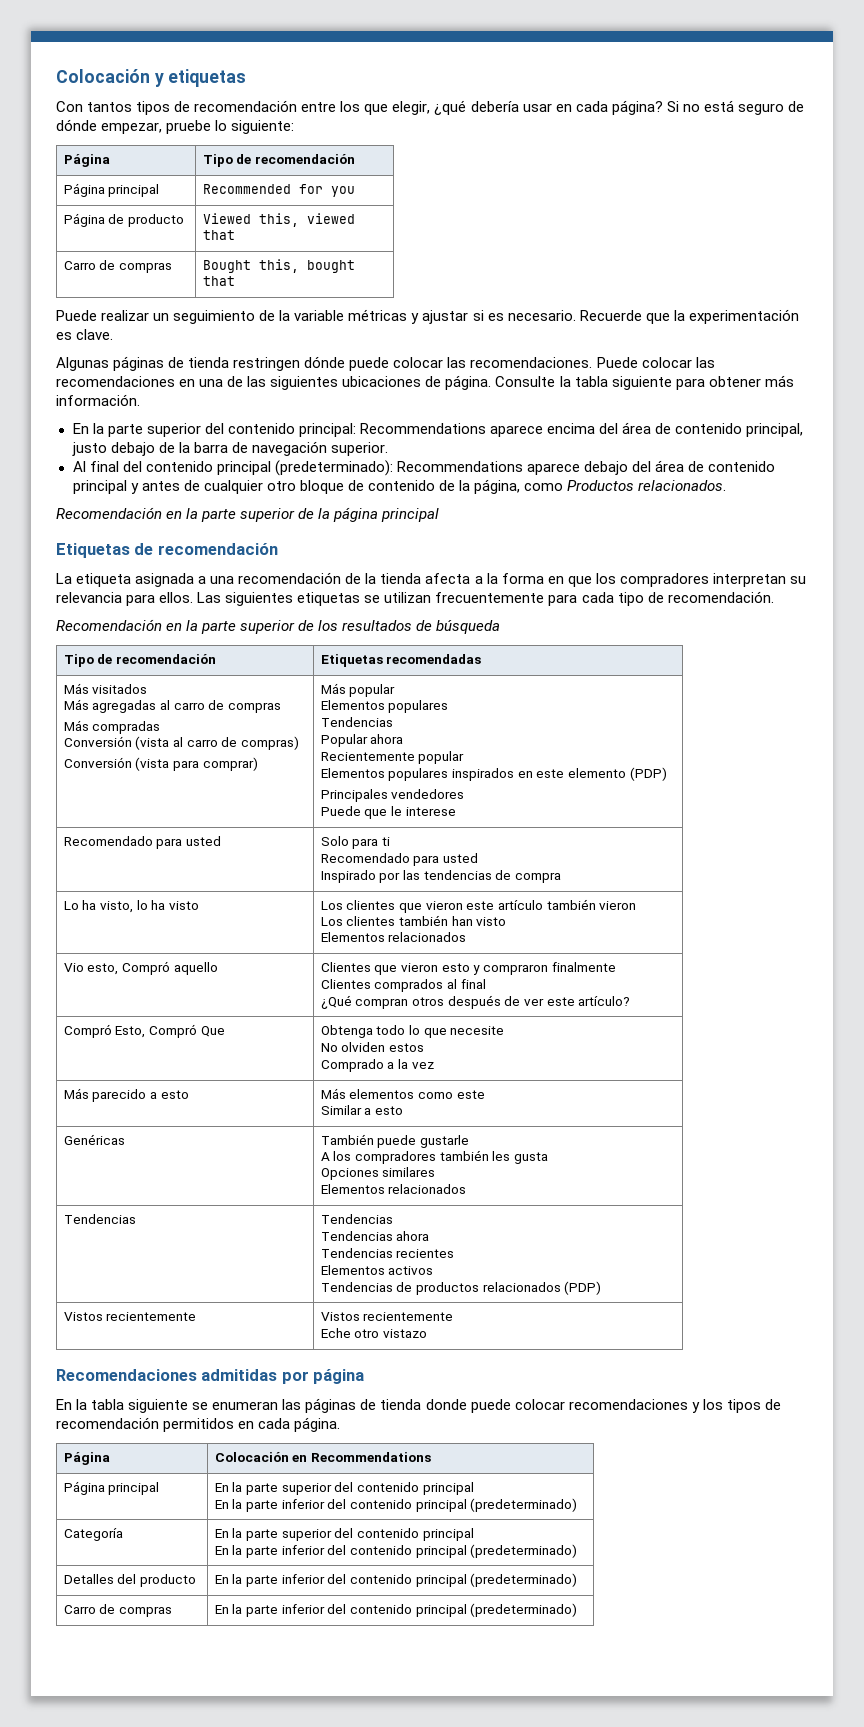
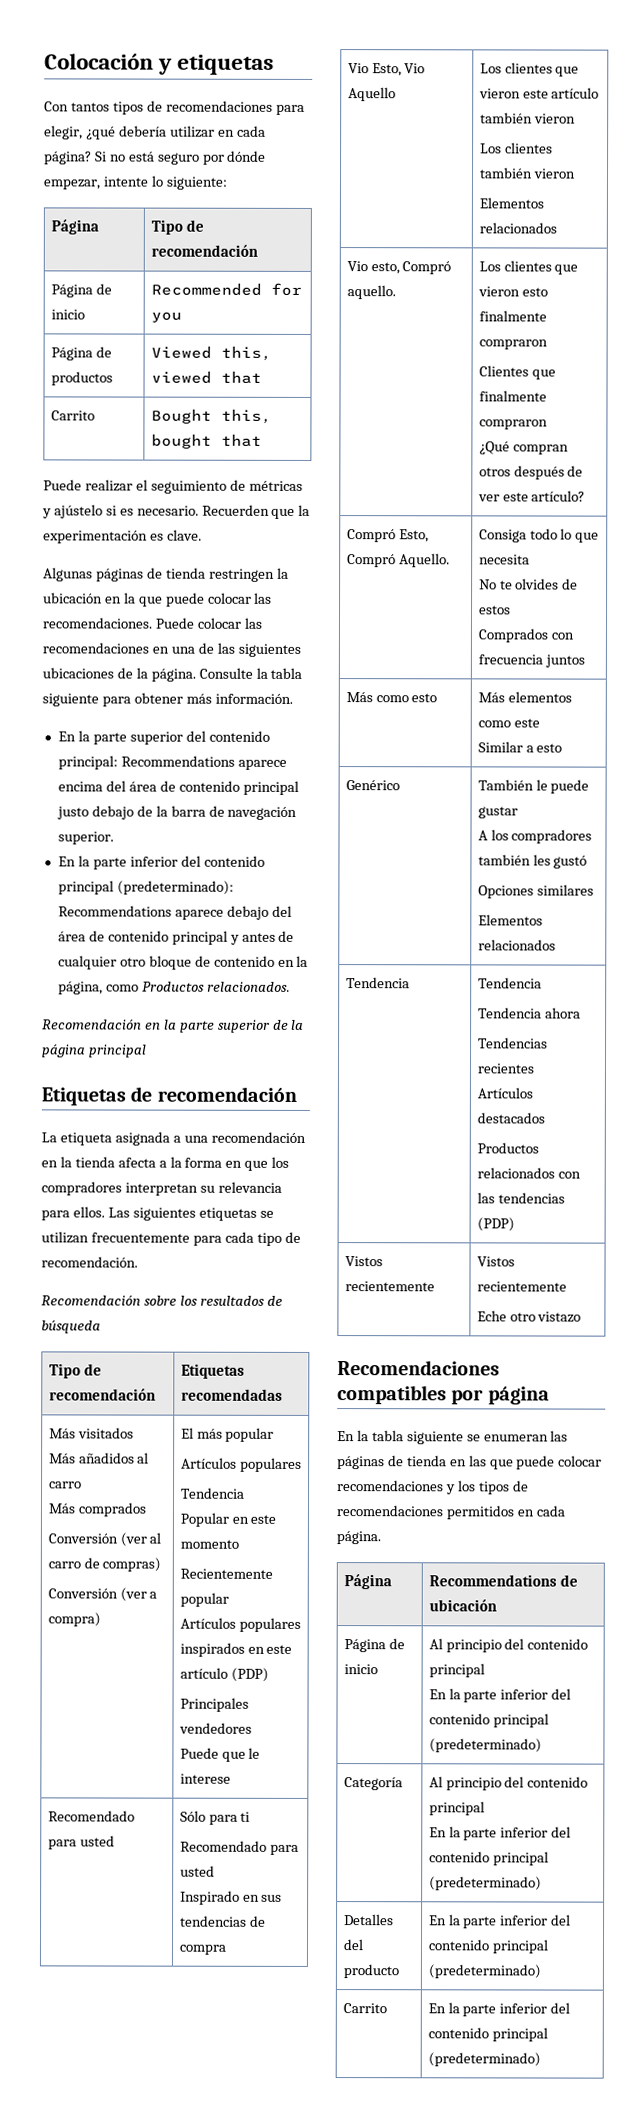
[194,100,389,115] recomendación entre los que -> [165,100,305,115] recomendaciones para
[522,103,552,112] usar -> [169,125,215,138] utilizar
[787,101,804,112] de -> [202,154,225,165] por
[166,120,212,134] pruebe -> [102,176,148,187] intente
[108,184,160,197] principal -> [95,283,112,295] [50,309,85,320] de inicio
[128,214,185,227] producto -> [50,371,113,386] productos
[63,260,173,273] Carro de compras -> [50,410,95,421] Carrito
[153,313,170,321] un -> [135,479,148,491] el
[279,310,345,321] la variable -> (246, 485) none
[422,310,469,324] ajustar -> [53,504,103,519] ajústelo
[579,310,642,321] Recuerde -> [201,504,270,516] Recuerden
[304,356,346,368] dónde -> [276,567,289,579] [43,592,163,607] la ubicación en la que
(442, 381) none -> [135,667,148,679] la
[746,423,804,437] principal, -> [242,780,299,795] principal
[72,461,119,472] Al final -> [57,855,178,870] En la parte inferior
[438,480,455,491] de -> [277,959,295,967] en
[345,573,362,584] de -> [41,1160,58,1168] en
[166,620,315,634] en la parte superior de -> [143,1295,177,1306] sobre
[92,700,282,713] [63,720,161,734] [63,736,170,750] agregadas al carro de compras // Más compradas // Conversión (vista -> [78,1452,150,1464] [48,1481,82,1489] [47,1502,146,1517] [47,1532,147,1547] añadidos al carro // Más comprados // Conversión (ver
[135,757,258,771] [320,683,396,697] [320,700,385,710] (vista para comprar) | Más popular // Elementos -> [119,1587,158,1602] [47,1612,101,1627] [180,1427,275,1442] [180,1457,237,1469] (ver a compra) | El más popular // Artículos
[320,717,393,727] Tendencias -> [179,1487,245,1499] Tendencia
[370,734,404,744] ahora -> [231,1514,277,1524] [179,1539,239,1549] en este momento
[320,768,385,778] Elementos -> [179,1617,236,1629] Artículos
[568,768,627,778] elemento -> [179,1667,228,1679] artículo
[320,836,349,846] Solo -> [179,1810,206,1822] Sólo
[379,870,421,883] por las -> [242,1894,283,1902] en sus
[63,900,200,913] Lo ha visto, lo ha visto -> [347,63,426,77] [347,87,396,102] Vio Esto, Vio Aquello
[451,916,507,926] han visto -> [532,168,576,179] vieron
[173,962,218,975] [320,962,371,972] aquello | Clientes -> [346,285,396,300] [478,260,552,272] aquello. | Los clientes
[473,962,616,975] [320,979,486,992] y compraron finalmente // Clientes comprados al final -> [478,310,547,322] [478,339,548,350] [478,365,556,380] [478,390,547,402] [478,419,548,430] finalmente compraron // Clientes que finalmente compraron
[200,1026,225,1037] [320,1025,373,1038] Que | Obtenga -> [398,553,450,568] [478,529,527,543] Aquello. | Consiga
[450,1026,505,1035] necesite -> [478,554,530,565] necesita
[341,1042,425,1052] [320,1059,434,1072] [63,1088,158,1102] olviden estos // Comprado a la vez // Más parecido a -> [499,578,579,590] [478,605,511,615] [477,628,574,643] [477,654,585,668] [345,692,409,703] te olvides de estos // Comprados con frecuencia juntos // Más como
[63,1134,125,1145] Genéricas -> [345,780,400,791] Genérico
[377,1135,470,1148] puede gustarle -> [535,779,590,794] [477,806,518,819] le puede gustar
[514,1152,549,1164] gusta -> [553,855,588,869] gustó
[63,1214,136,1224] [320,1214,393,1224] [320,1231,393,1241] Tendencias | Tendencias // Tendencias -> [345,977,410,989] [477,977,542,989] [477,1007,542,1019] Tendencia | Tendencia // Tendencia
[320,1265,434,1275] [320,1282,561,1295] Elementos activos // Tendencias de productos relacionados -> [476,1087,533,1099] [476,1112,545,1124] [476,1142,539,1154] [476,1167,581,1179] [476,1192,565,1204] Artículos destacados // Productos relacionados con las tendencias
[201,1369,278,1381] admitidas -> [337,1385,447,1405] compatibles
[425,1399,467,1410] donde -> [449,1455,514,1470] en las que
[56,1417,159,1429] recomendación -> [336,1505,443,1517] recomendaciones
[214,1452,432,1462] [63,1481,160,1495] [214,1482,332,1495] Colocación en Recommendations // Página principal | En la parte superior -> [428,1574,578,1587] [428,1599,497,1612] [343,1638,405,1653] [343,1664,378,1675] [428,1638,502,1653] Recommendations de ubicación // Página de inicio | Al principio
[214,1528,332,1541] En la parte superior -> [428,1776,502,1791] Al principio
[63,1604,173,1617] Carro de compras -> [342,2003,387,2014] Carrito

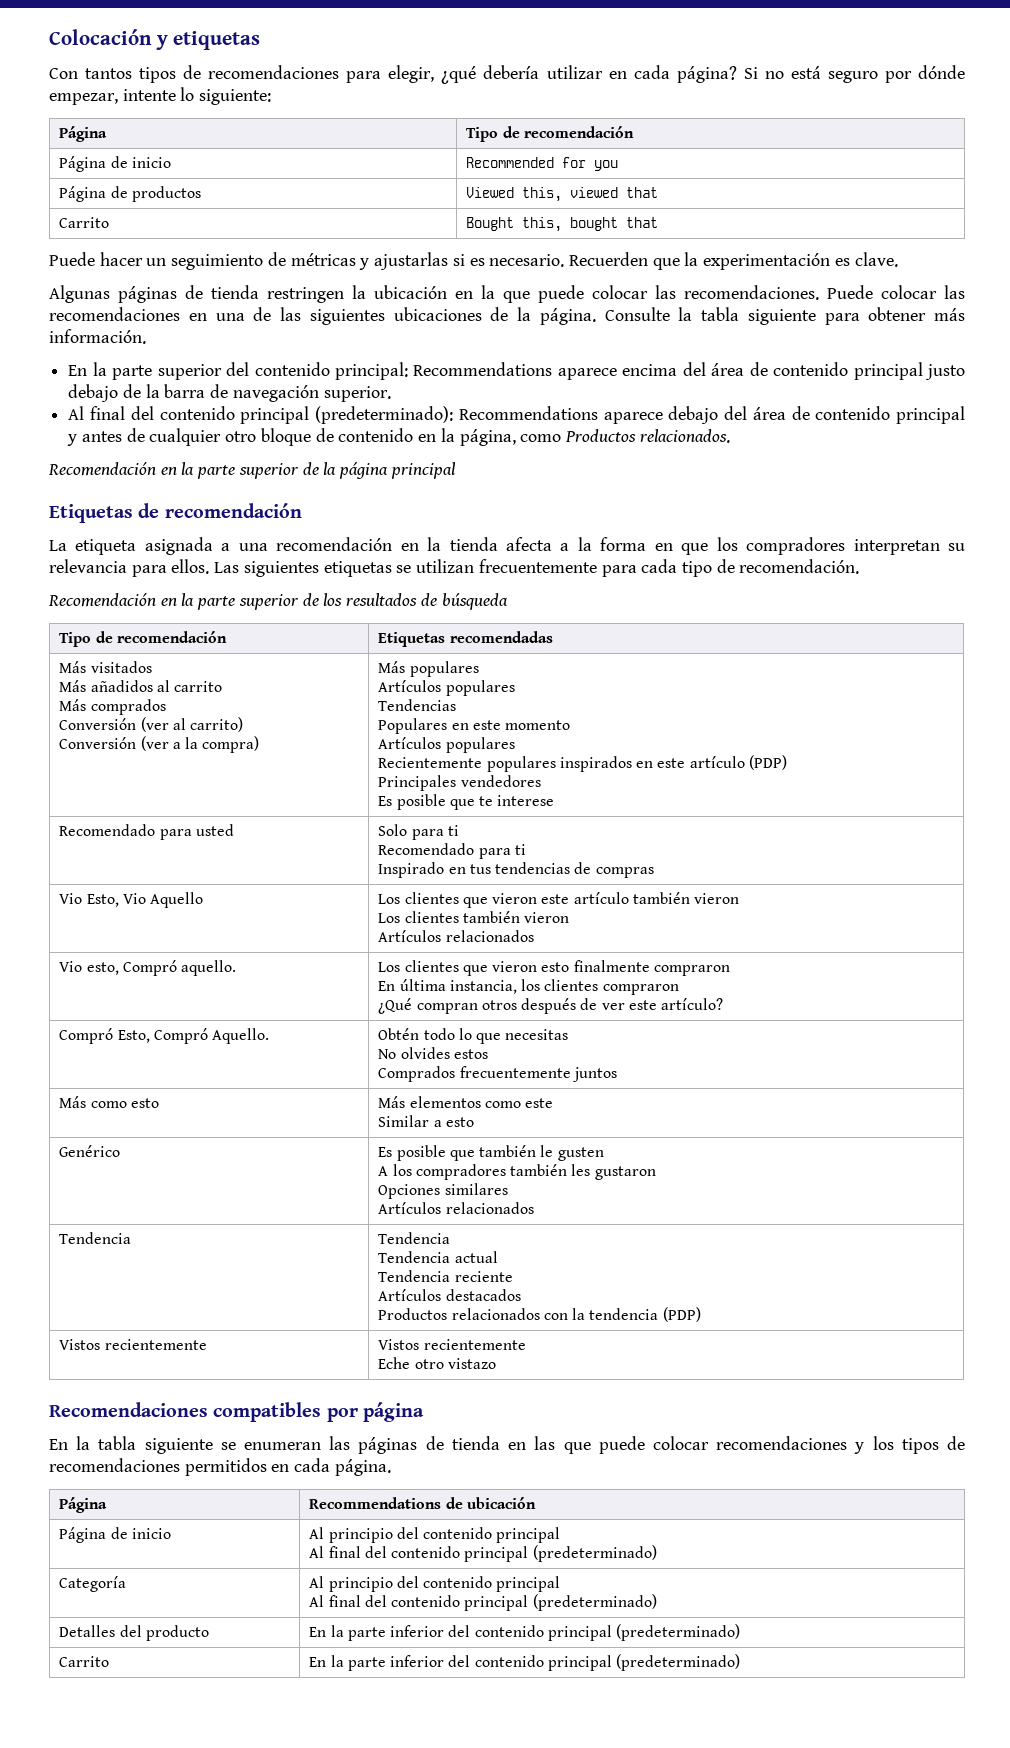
[84,479,148,492] realizar el -> [99,252,167,266] hacer un
[53,504,103,519] ajústelo -> [374,252,449,270] ajustarlas
[57,855,178,870] En la parte inferior -> [68,406,125,420] Al final
[143,1295,177,1306] sobre -> [160,593,319,610] en la parte superior de
[48,1481,82,1489] carro -> [174,681,223,692] carrito
[47,1557,162,1572] carro de compras) -> [190,717,244,732] carrito)
(158, 1595) none -> [185,737,199,749] la
[180,1427,275,1442] [180,1457,302,1472] [179,1487,245,1499] [179,1512,229,1527] El más popular // Artículos populares // Tendencia // Popular -> [378,661,479,677] [378,680,515,696] [378,699,457,711] [378,718,448,734] Más populares // Artículos populares // Tendencias // Populares
(239, 1544) none -> [378,737,515,753] // Artículos populares
[179,1592,229,1607] [179,1617,236,1629] popular // Artículos -> (483, 762) none
[179,1747,261,1762] Puede que le -> [378,794,494,810] Es posible que te
[179,1810,206,1822] Sólo -> [378,824,408,836] Solo
[179,1865,215,1877] usted -> [514,844,526,855] ti
[261,1894,283,1902] sus -> [469,864,491,874] tus
[178,1944,226,1955] compra -> [595,867,654,878] compras
[478,197,544,209] Elementos -> [378,930,442,942] Artículos
[478,365,556,380] [478,390,547,402] Clientes que finalmente -> [378,979,599,994] En última instancia, los clientes
[478,529,527,543] Consiga -> [378,1028,420,1040] Obtén
[478,554,530,565] necesita -> [505,1029,569,1040] necesitas
[499,578,579,590] te olvides de -> [400,1047,450,1059] olvides
[550,632,574,640] [477,654,543,665] con frecuencia -> [459,1066,571,1078] frecuentemente
[477,779,590,794] [477,806,518,819] También le puede gustar -> [378,1145,604,1161] Es posible que también le gusten
[553,855,588,869] gustó -> [594,1166,656,1180] gustaron
[477,914,543,926] Elementos -> [378,1202,442,1214] Artículos
[544,1007,581,1019] [477,1037,548,1049] [476,1063,534,1074] ahora // Tendencias recientes -> [454,1251,498,1263] [378,1270,513,1282] actual // Tendencia reciente
[476,1192,565,1204] las tendencias -> [572,1308,659,1320] la tendencia
[428,1688,549,1703] En la parte inferior -> [309,1546,361,1558] Al final
[428,1826,549,1841] En la parte inferior -> [309,1595,361,1607] Al final

